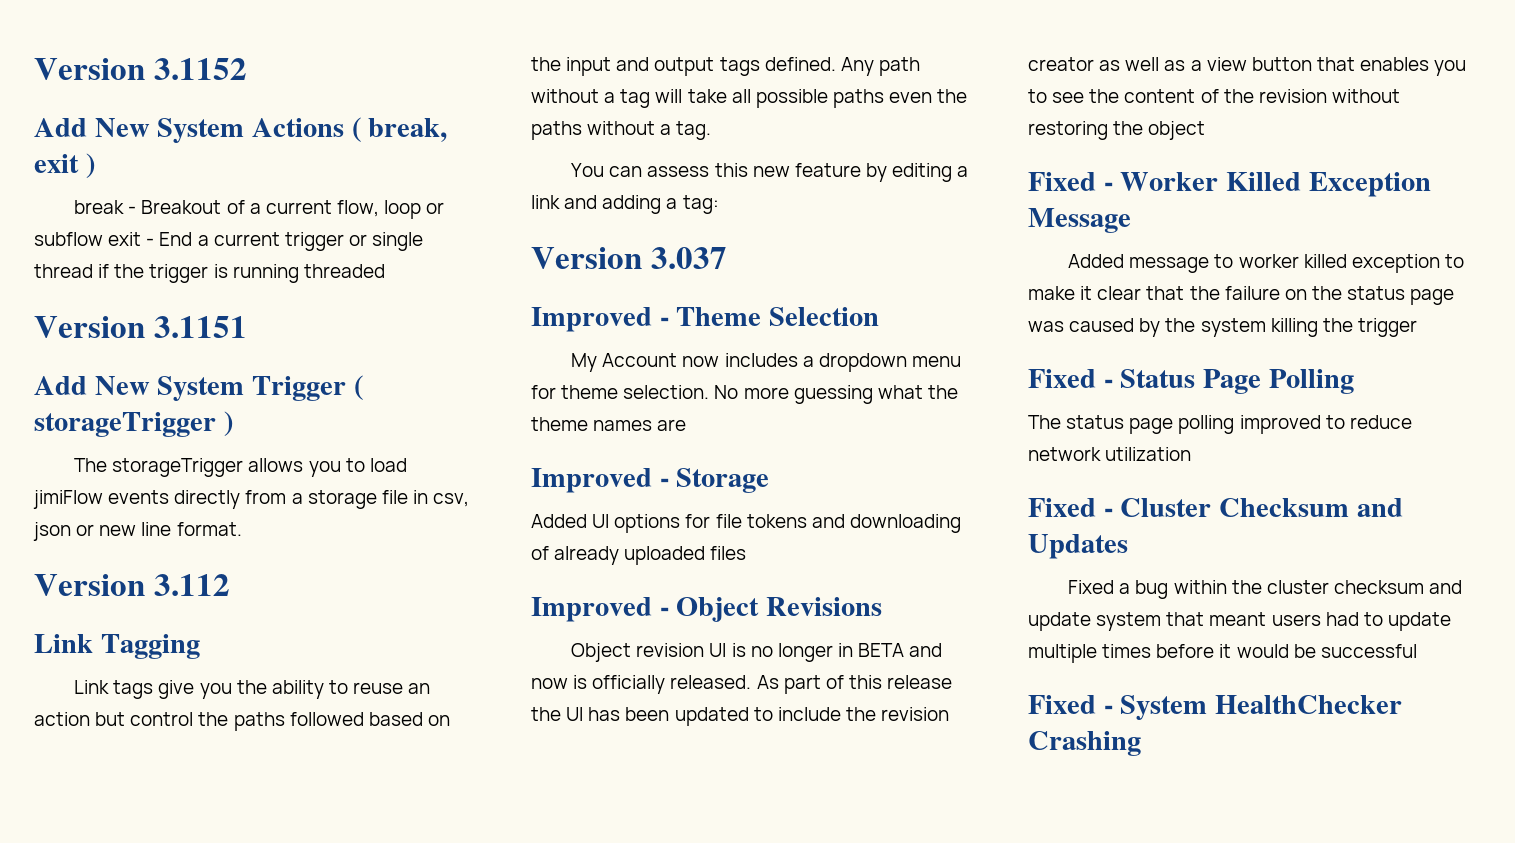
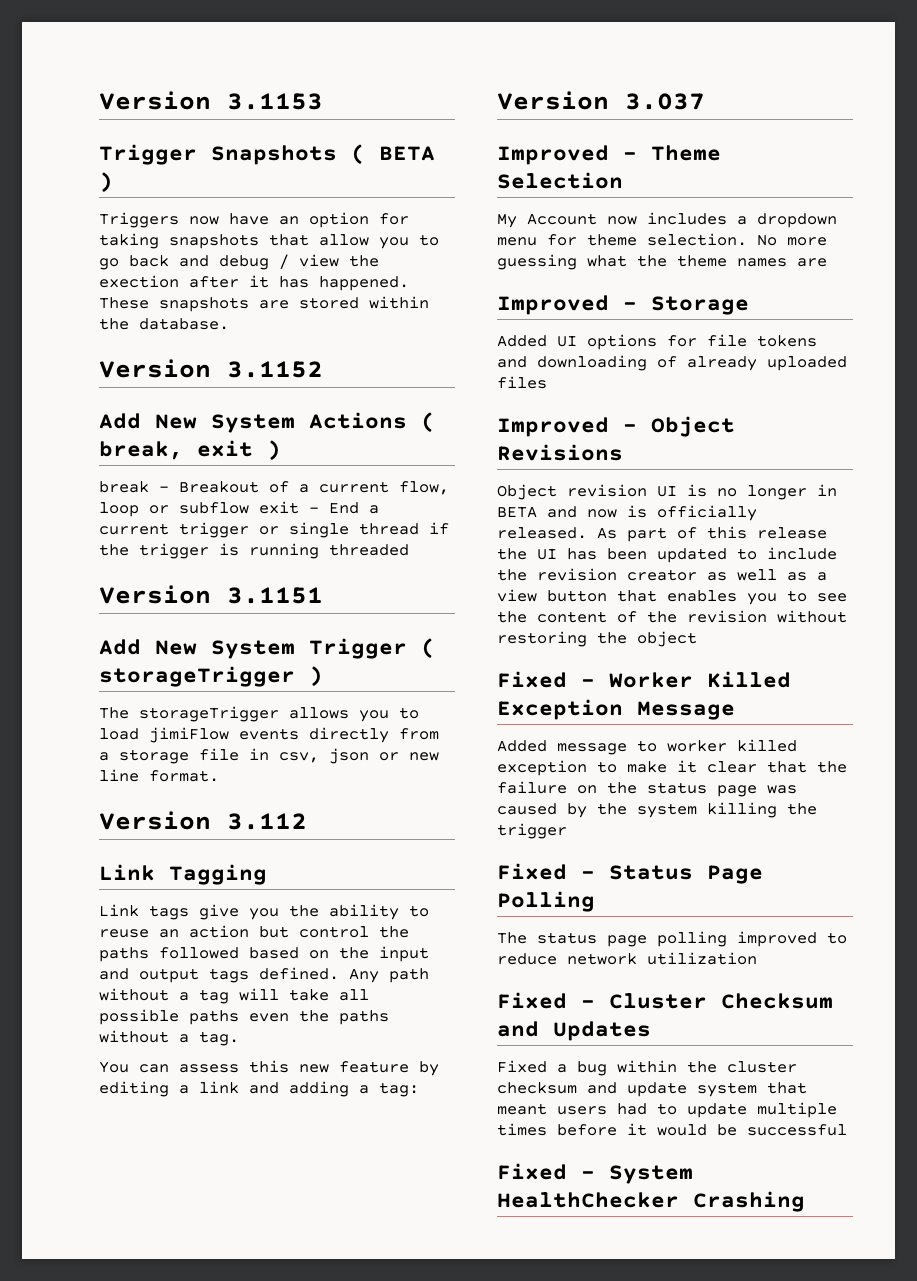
[34,58,145,80] Version -> [99,91,323,110] [99,144,435,165] [99,172,113,193] [99,212,409,228] [99,233,439,249] [99,254,379,270] [99,275,409,291] [99,296,429,312] [99,318,229,330] [99,359,211,378] Version 3.1153 // Trigger Snapshots ( BETA ) // Triggers now have an option for taking snapshots that allow you to go back and debug / view the exection after it has happened. These snapshots are stored within the database. // Version

